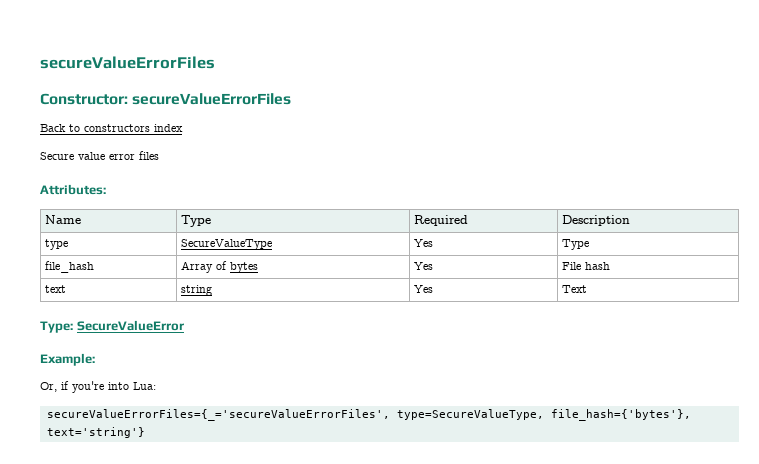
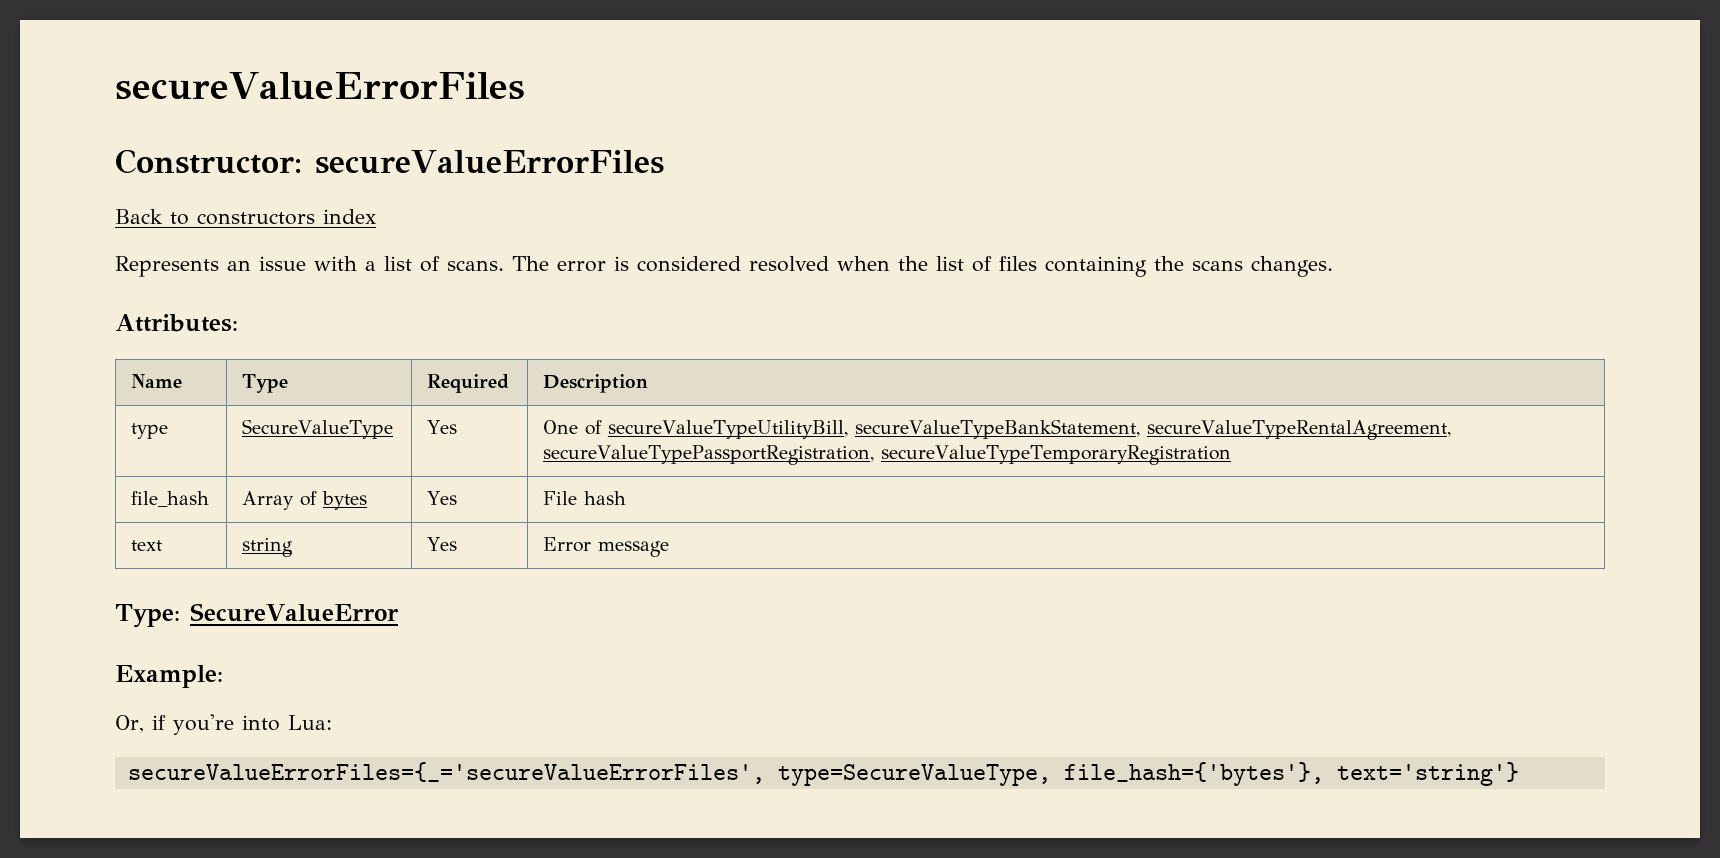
[40,151,159,160] Secure value error files -> [115,256,1333,277] Represents an issue with a list of scans. The error is considered resolved when the list of files containing the scans changes.
[561,239,589,250] Type -> [543,419,1452,440] [543,445,1232,465] One of secureValueTypeUtilityBill, secureValueTypeBankStatement, secureValueTypeRentalAgreement, secureValueTypePassportRegistration, secureValueTypeTemporaryRegistration
[561,285,587,293] Text -> [543,537,670,557] Error message

